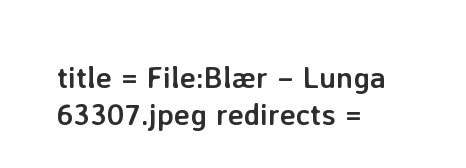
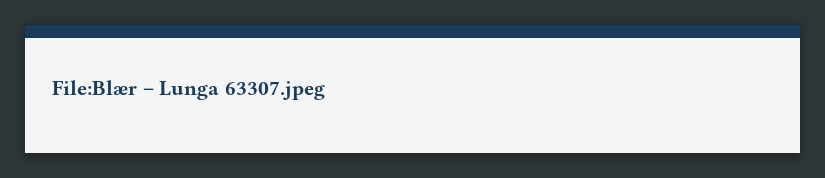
[57,66,138,88] title = -> (52, 87) none
[215,103,362,125] redirects = -> (326, 90) none

